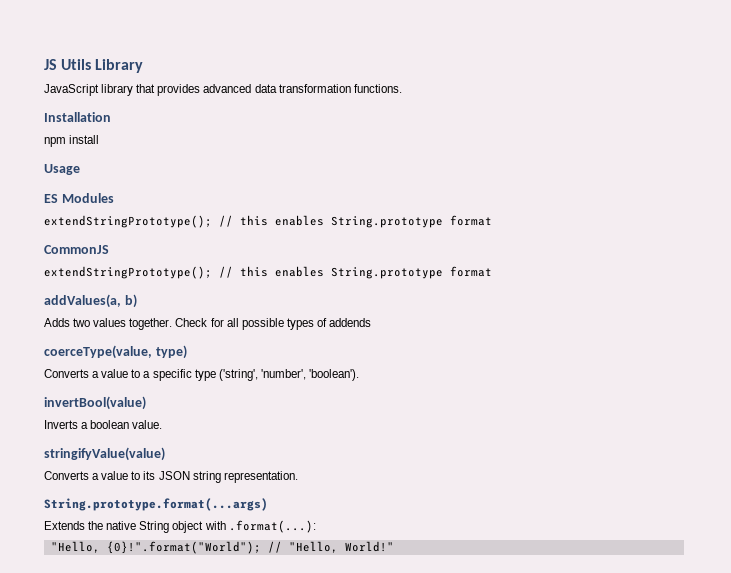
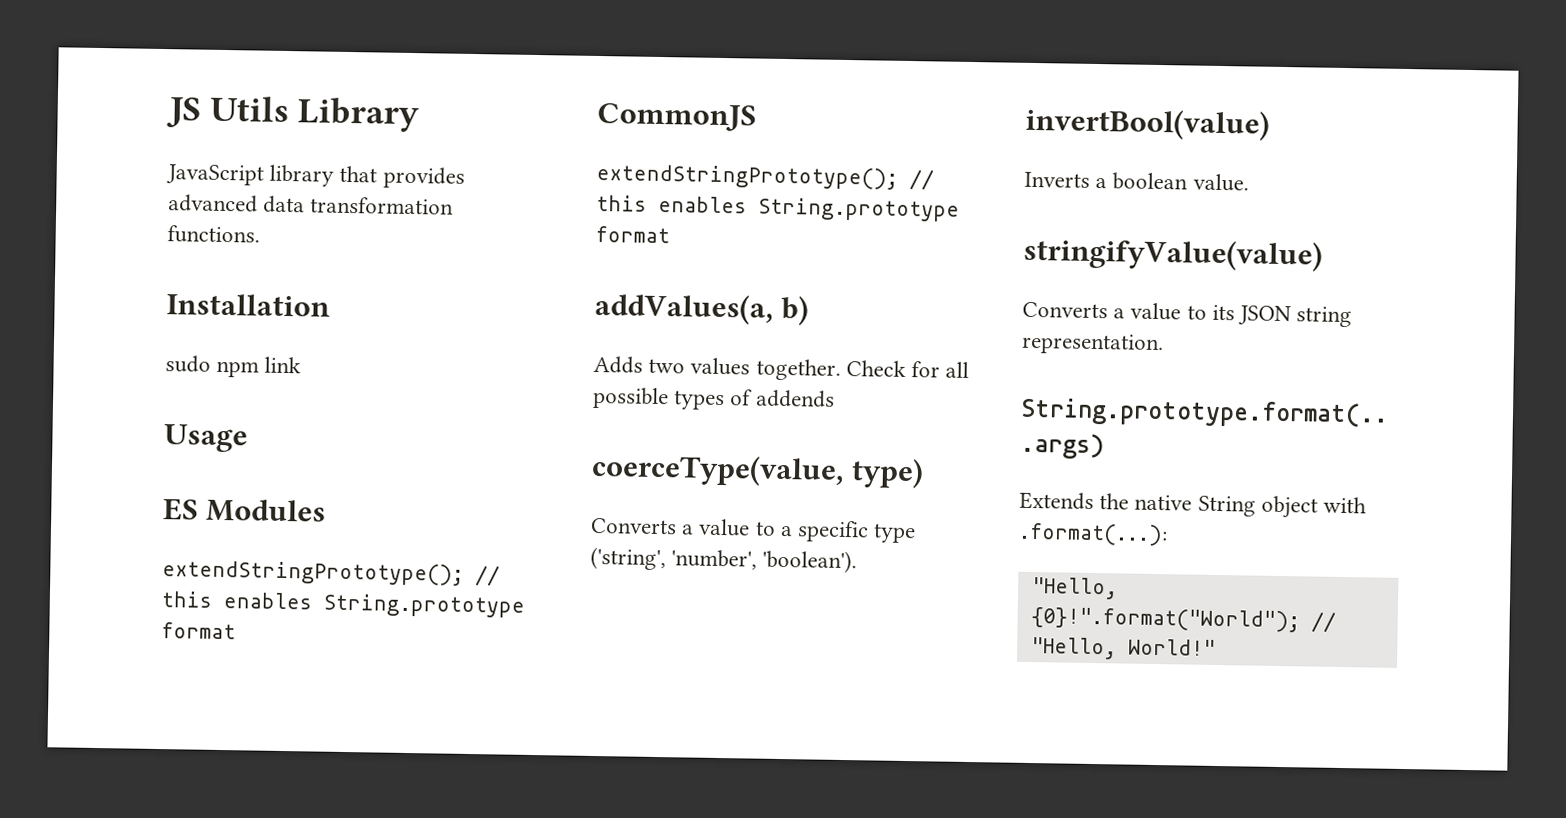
[44,135,100,147] npm install -> [165,355,302,378] sudo npm link

